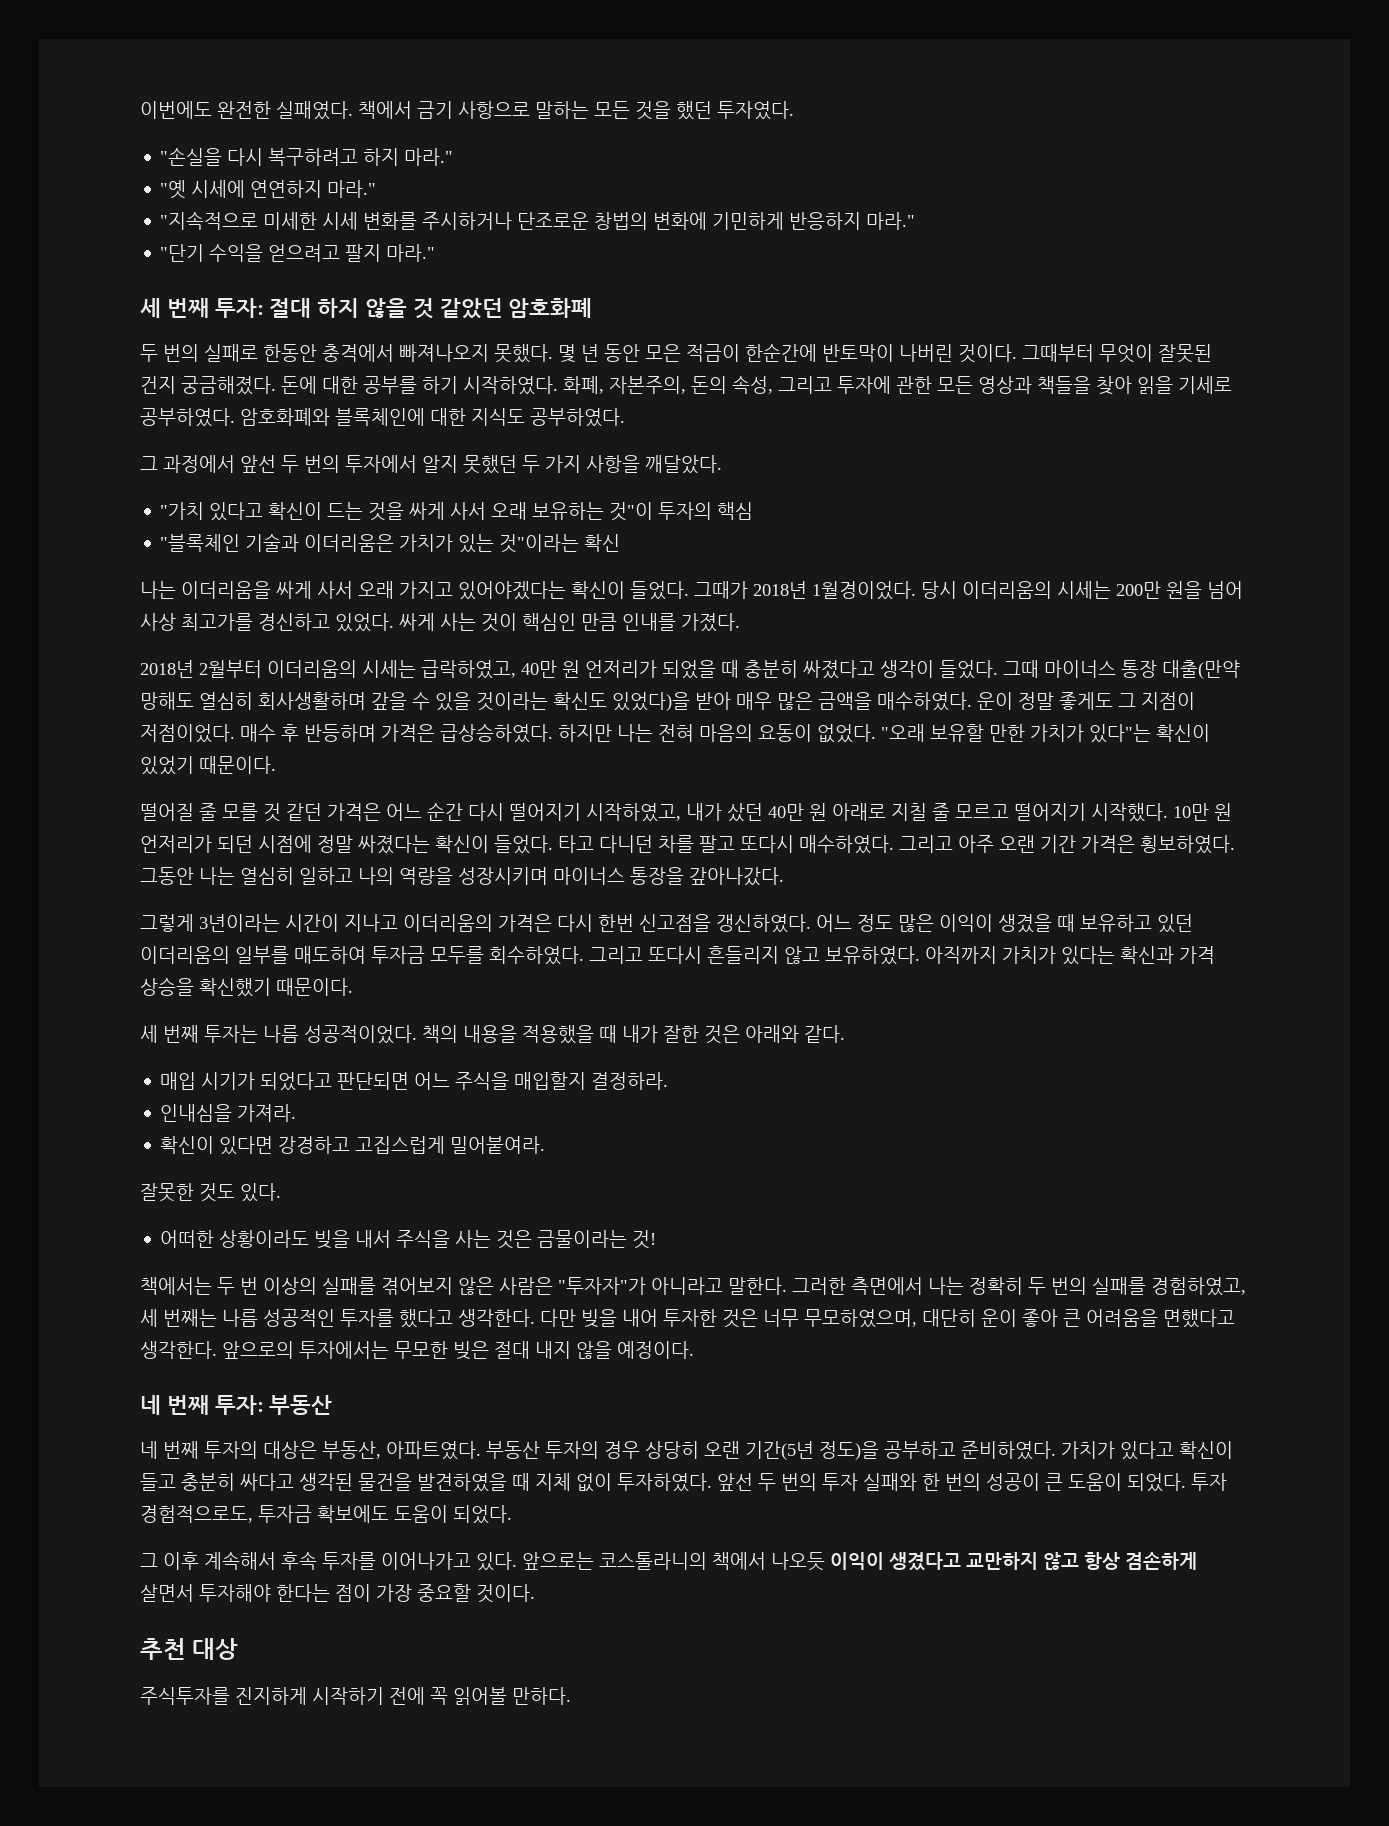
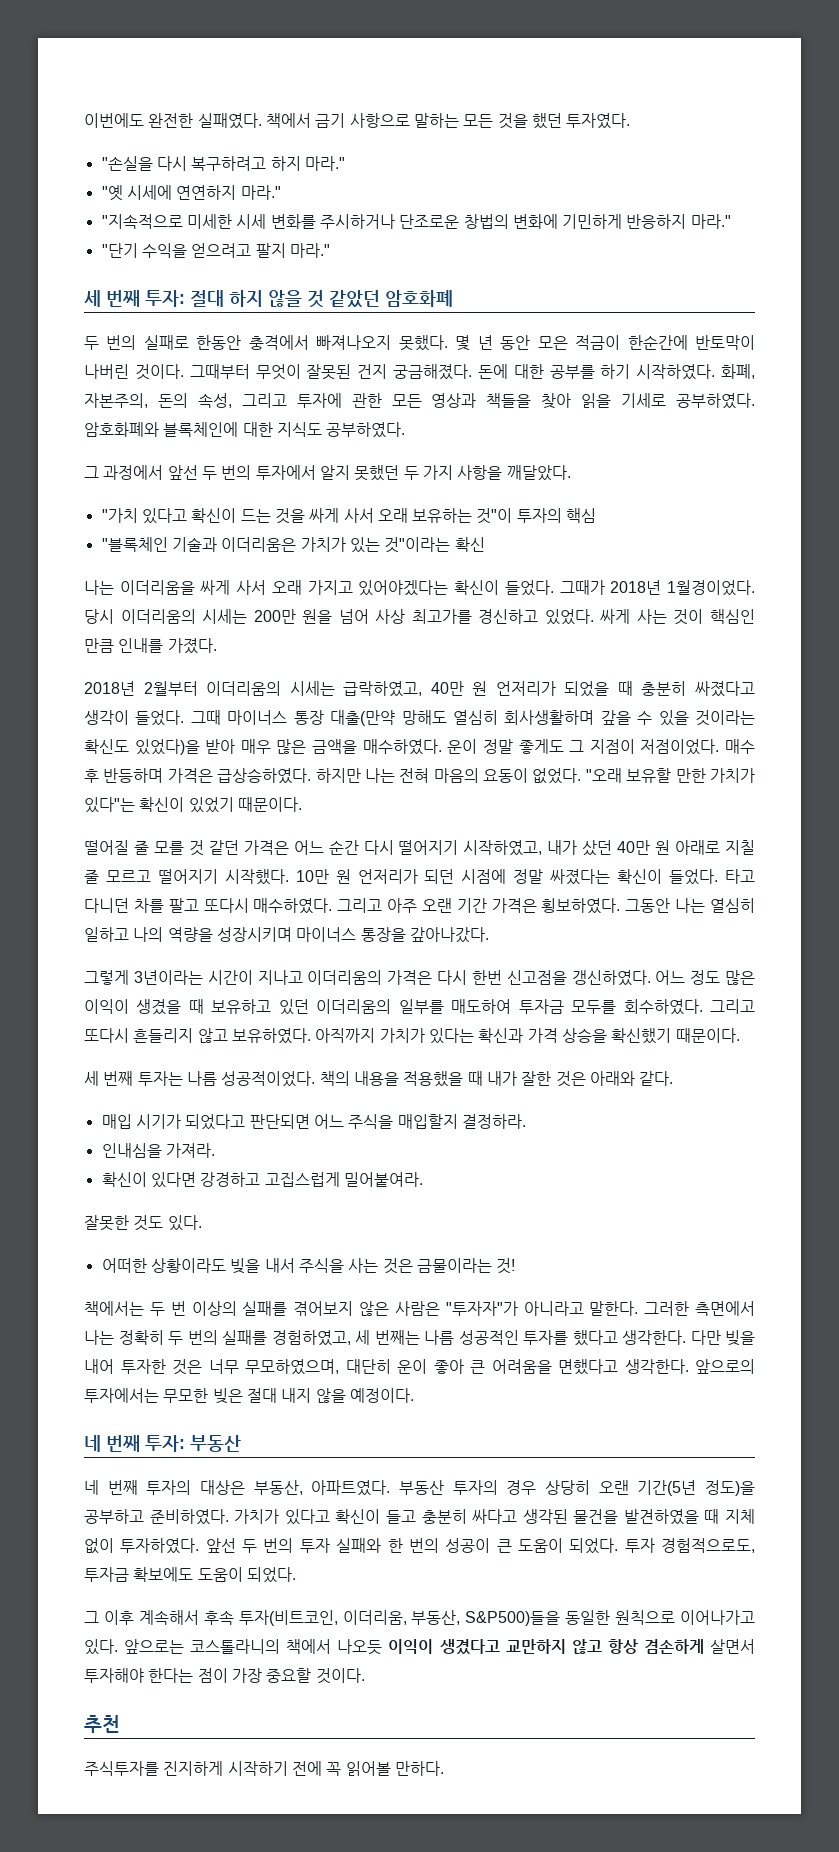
[322,1552,376,1570] 투자를 -> [238,1610,676,1626] 투자(비트코인, 이더리움, 부동산, S&P500)들을 동일한 원칙으로
[192,1638,239,1660] 대상 -> (120, 1724) none

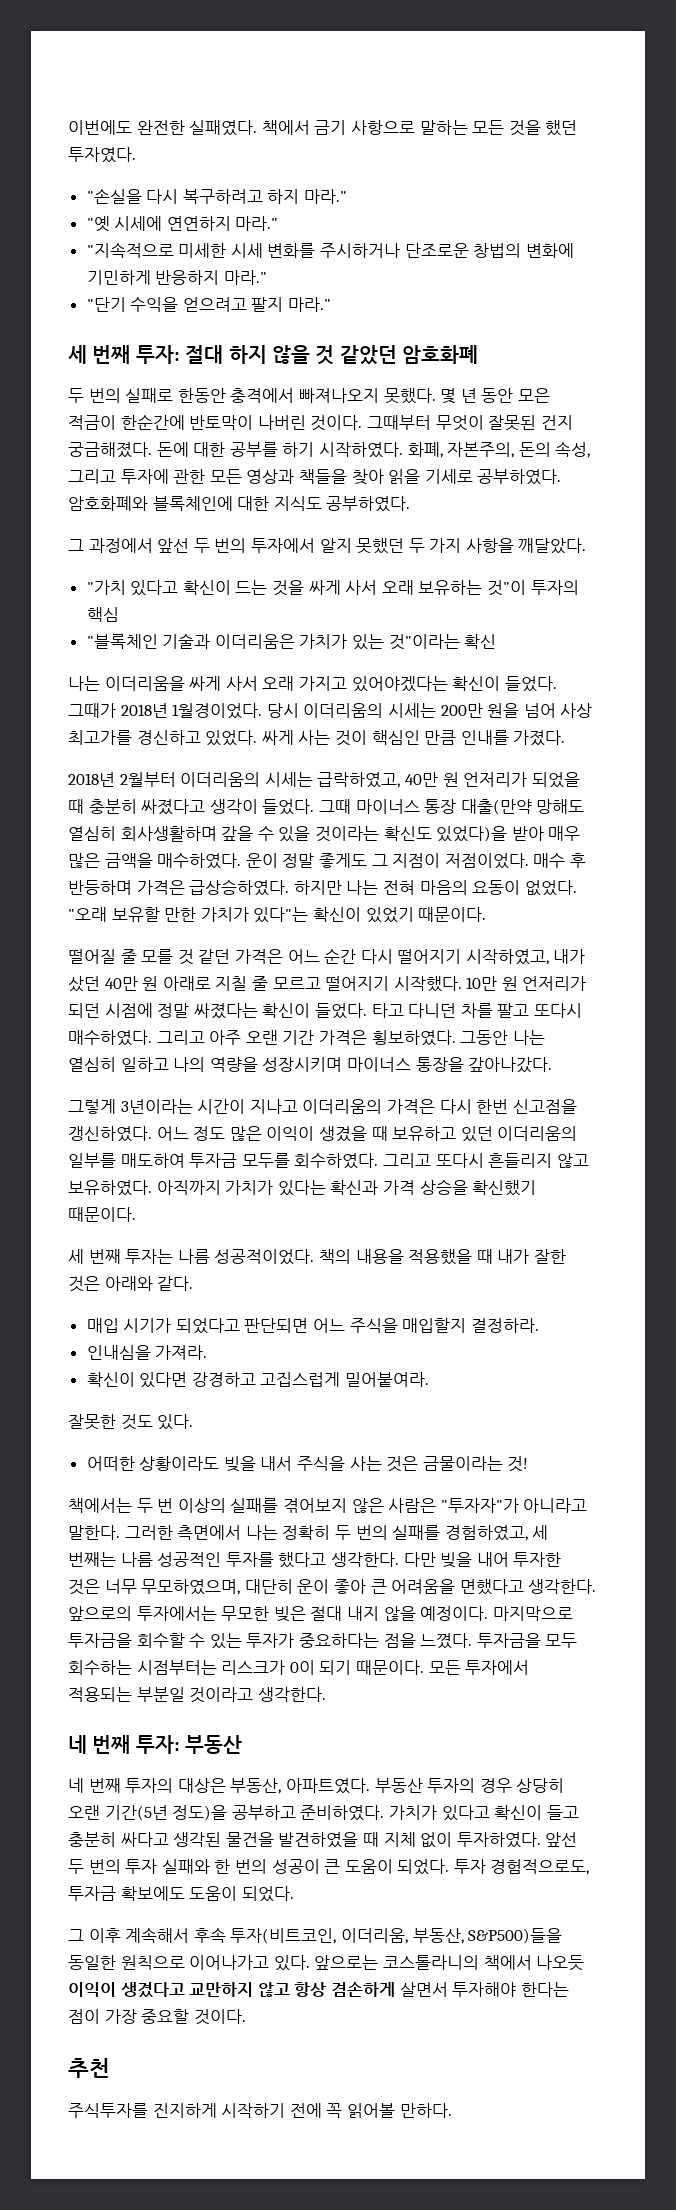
(414, 1395) none -> [492,1606,573,1621] [68,1633,578,1649] [68,1660,530,1675] [68,1687,326,1703] 마지막으로 투자금을 회수할 수 있는 투자가 중요하다는 점을 느꼈다. 투자금을 모두 회수하는 시점부터는 리스크가 0이 되기 때문이다. 모든 투자에서 적용되는 부분일 것이라고 생각한다.

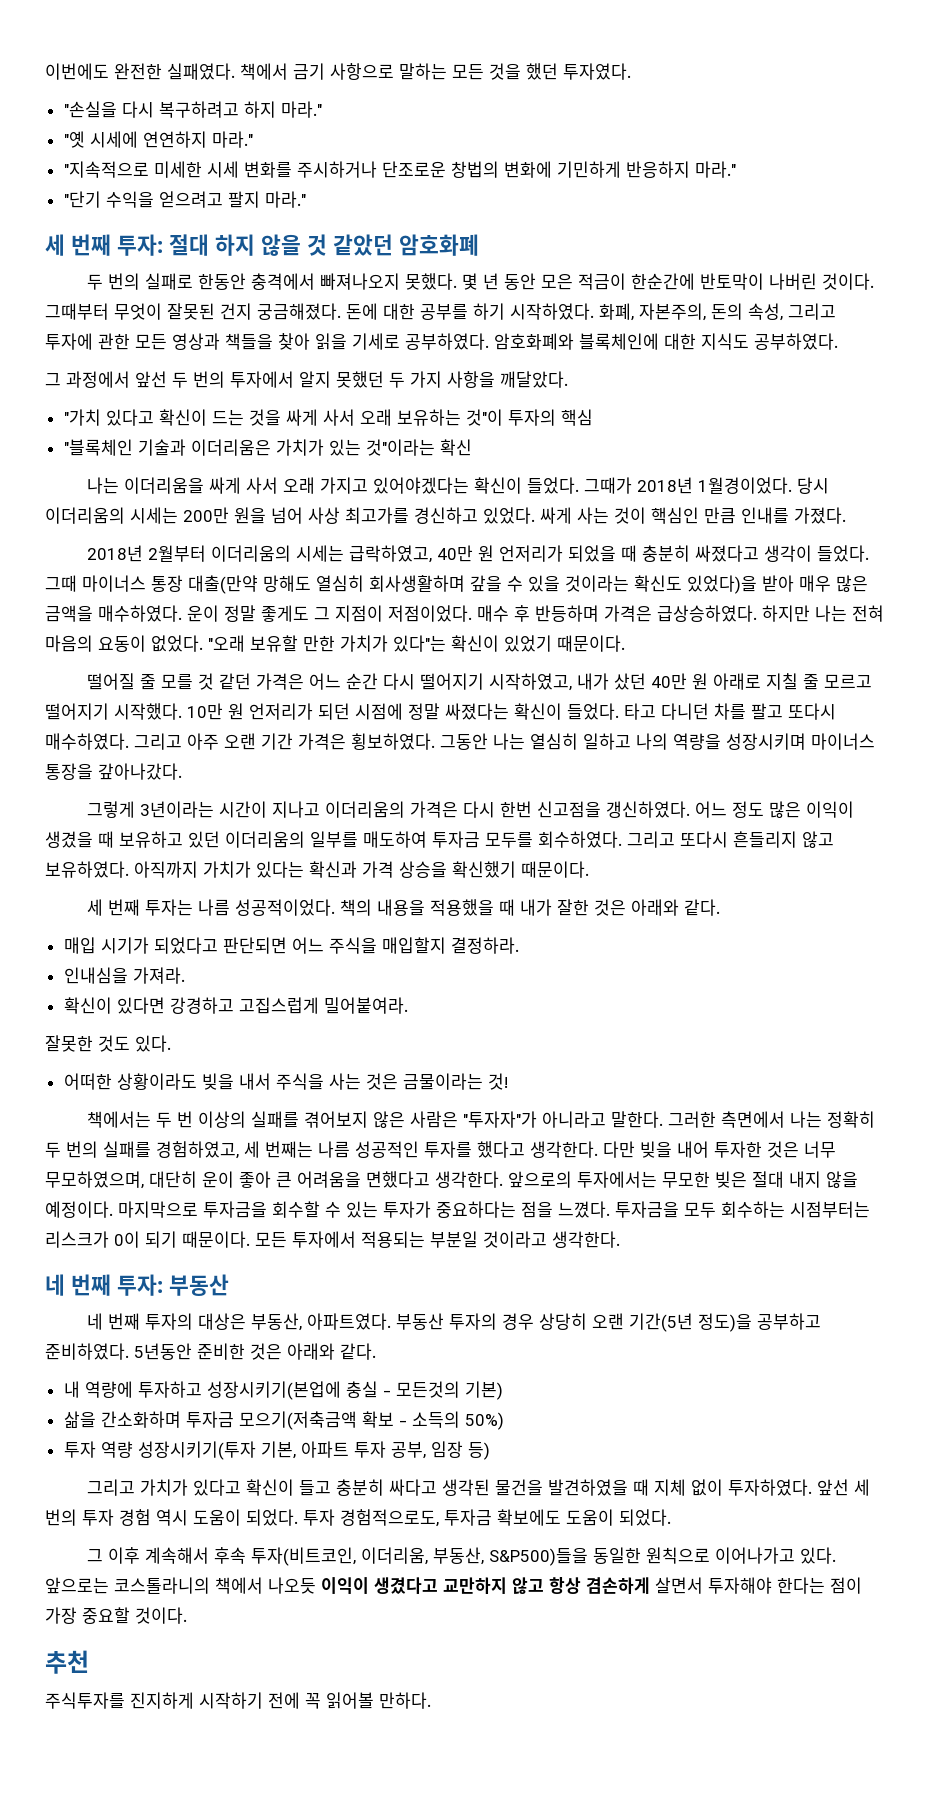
(385, 1813) none -> [134,1343,376,1360] [63,1381,503,1400] [63,1411,504,1430] [63,1441,490,1460] [86,1479,135,1496] 5년동안 준비한 것은 아래와 같다. // 내 역량에 투자하고 성장시키기(본업에 충실 - 모든것의 기본) // 삶을 간소화하며 투자금 모으기(저축금액 확보 - 소득의 50%) // 투자 역량 성장시키기(투자 기본, 아파트 투자 공부, 임장 등) // 그리고
[68,1859,84,1874] 두 -> [853,1479,870,1496] 세
[161,1859,341,1874] 실패와 한 번의 성공이 큰 -> [119,1509,188,1526] 경험 역시

